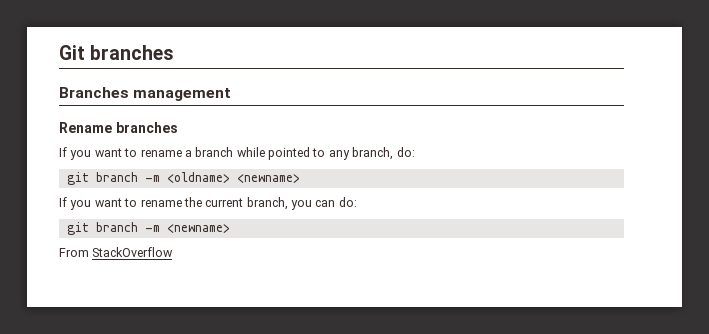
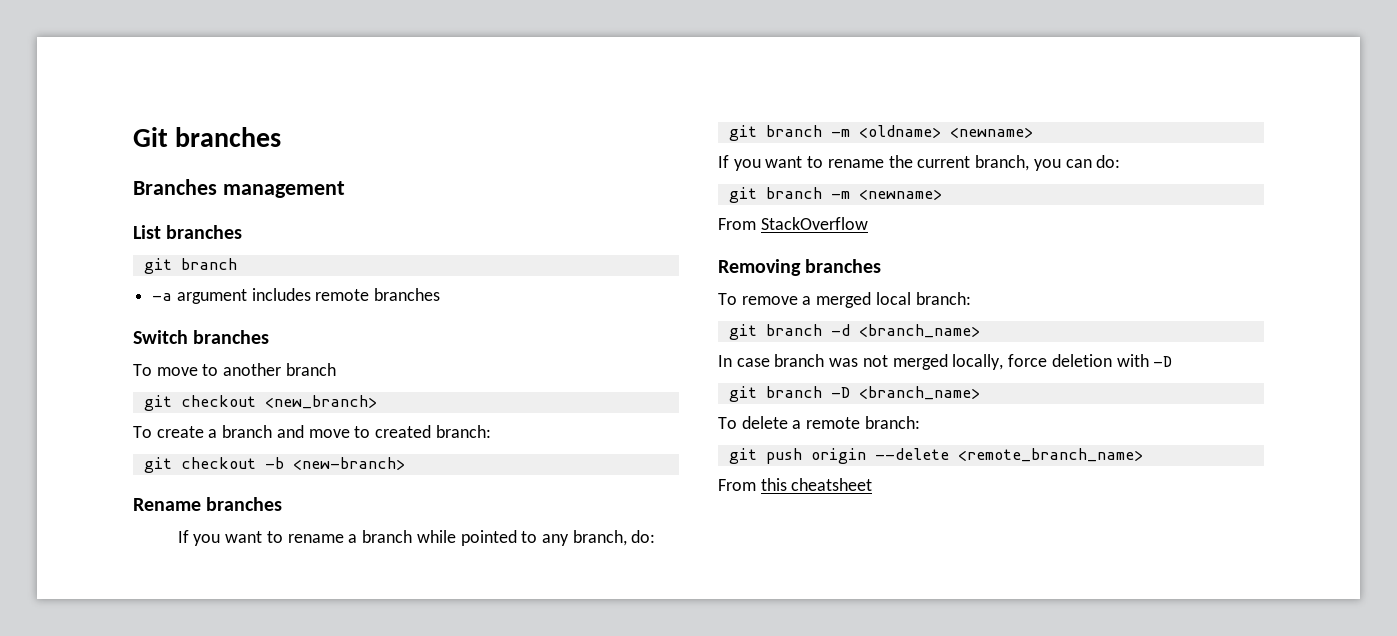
(232, 94) none -> [133,225,243,239] [143,258,237,274] [152,288,441,304] [133,330,270,344] [133,363,336,376] [143,395,377,411] [133,425,491,438] [143,457,405,473] // List branches // git branch // -a argument includes remote branches // Switch branches // To move to another branch // git checkout <new_branch> // To create a branch and move to created branch: // git checkout -b <new-branch>
(174, 252) none -> [718,259,882,276] [718,292,971,308] [728,324,980,340] [718,354,1173,370] [728,386,980,402] [718,416,920,429] [728,448,1143,464] [718,478,873,491] // Removing branches // To remove a merged local branch: // git branch -d <branch_name> // In case branch was not merged locally, force deletion with -D // git branch -D <branch_name> // To delete a remote branch: // git push origin --delete <remote_branch_name> // From this cheatsheet

